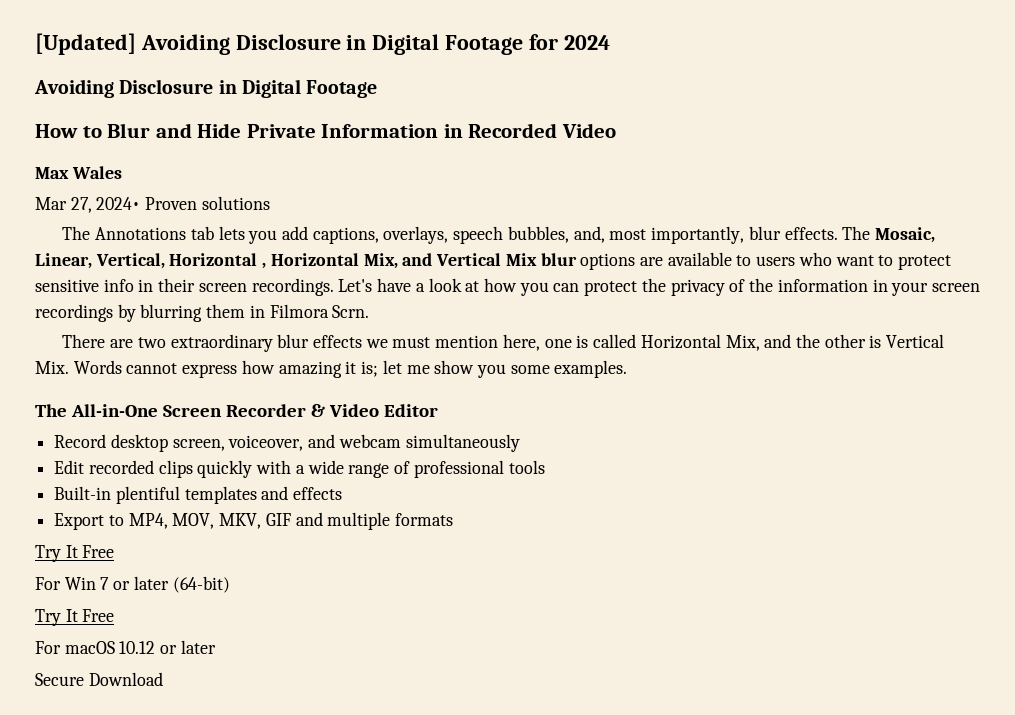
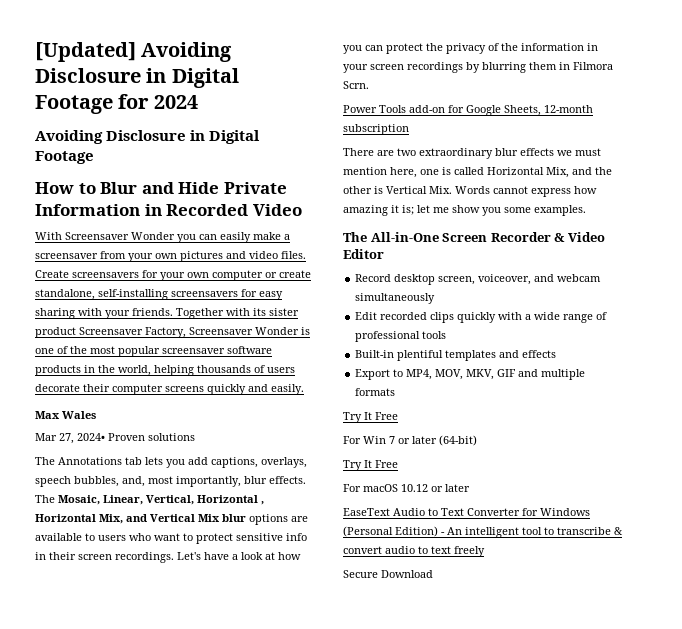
(616, 130) none -> [35,232,290,243] [35,251,306,262] [35,270,311,281] [35,289,283,300] [35,308,299,319] [35,327,310,338] [35,346,272,357] [35,365,295,376] [35,384,304,395] // With Screensaver Wonder you can easily make a screensaver from your own pictures and video files. Create screensavers for your own computer or create standalone, self-installing screensavers for easy sharing with your friends. Together with its sister product Screensaver Factory, Screensaver Wonder is one of the most popular screensaver software products in the world, helping thousands of users decorate their computer screens quickly and easily.
(370, 311) none -> [343,105,593,116] [343,124,409,135] // Power Tools add-on for Google Sheets, 12-month subscription
(216, 647) none -> [343,508,590,516] [343,526,623,538] [343,546,485,557] // EaseText Audio to Text Converter for Windows (Personal Edition) - An intelligent tool to transcribe & convert audio to text freely

